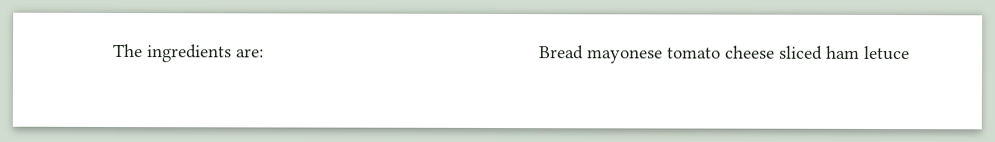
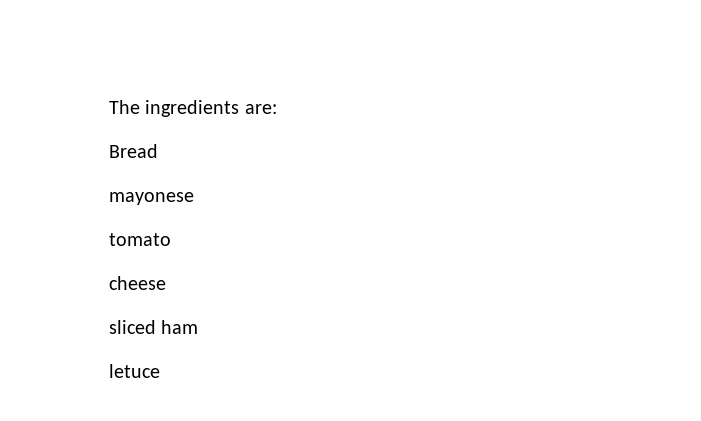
(584, 52) none -> (158, 151) //
(663, 56) none -> (194, 198) //
(721, 53) none -> (171, 239) //
(775, 52) none -> (166, 283) //
(860, 52) none -> (199, 327) //

